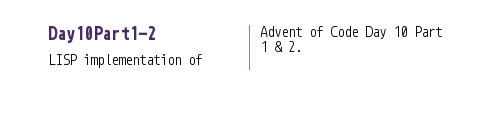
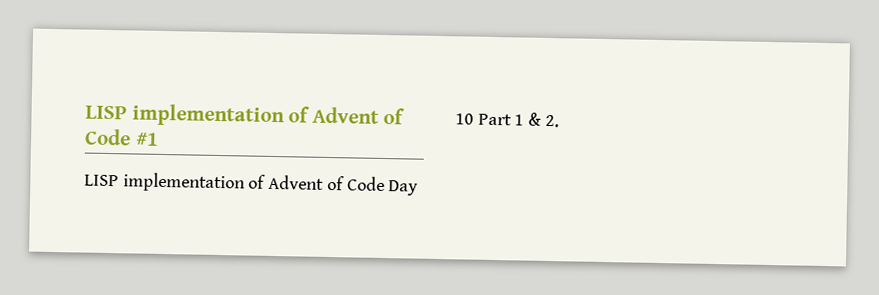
[48,26,156,43] Day10Part1-2 -> [85,103,406,128] [84,128,159,146] LISP implementation of Advent of Code #1

